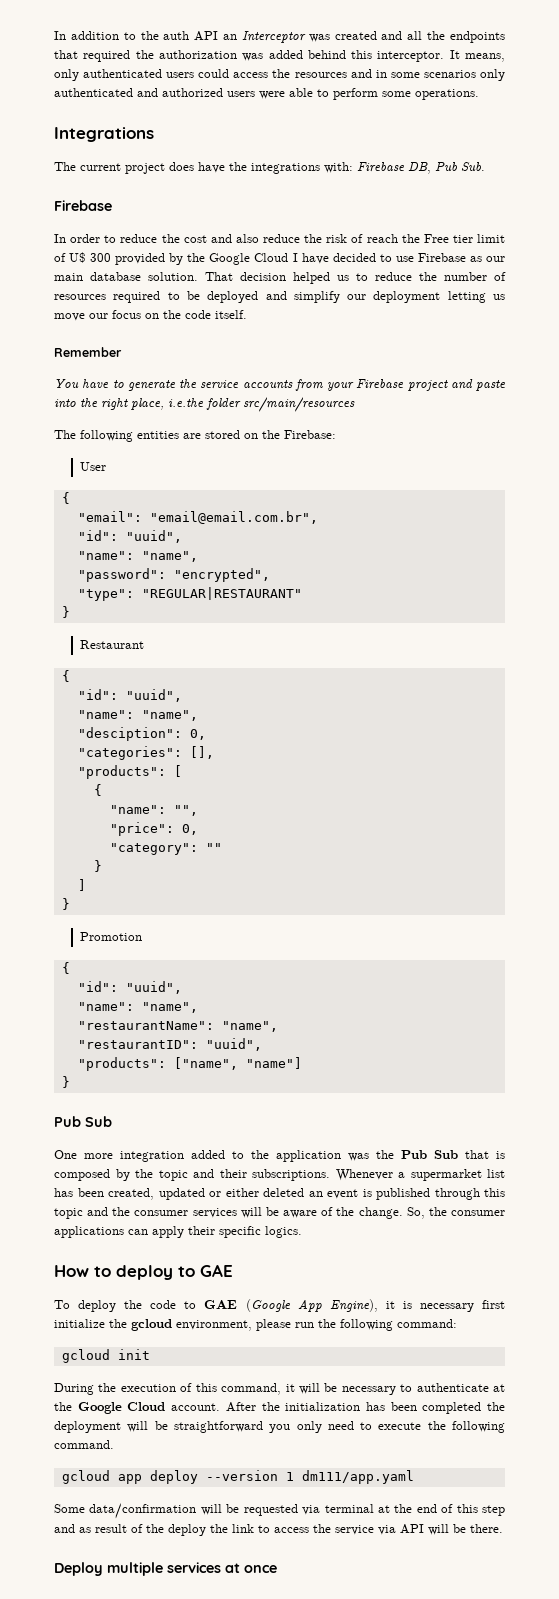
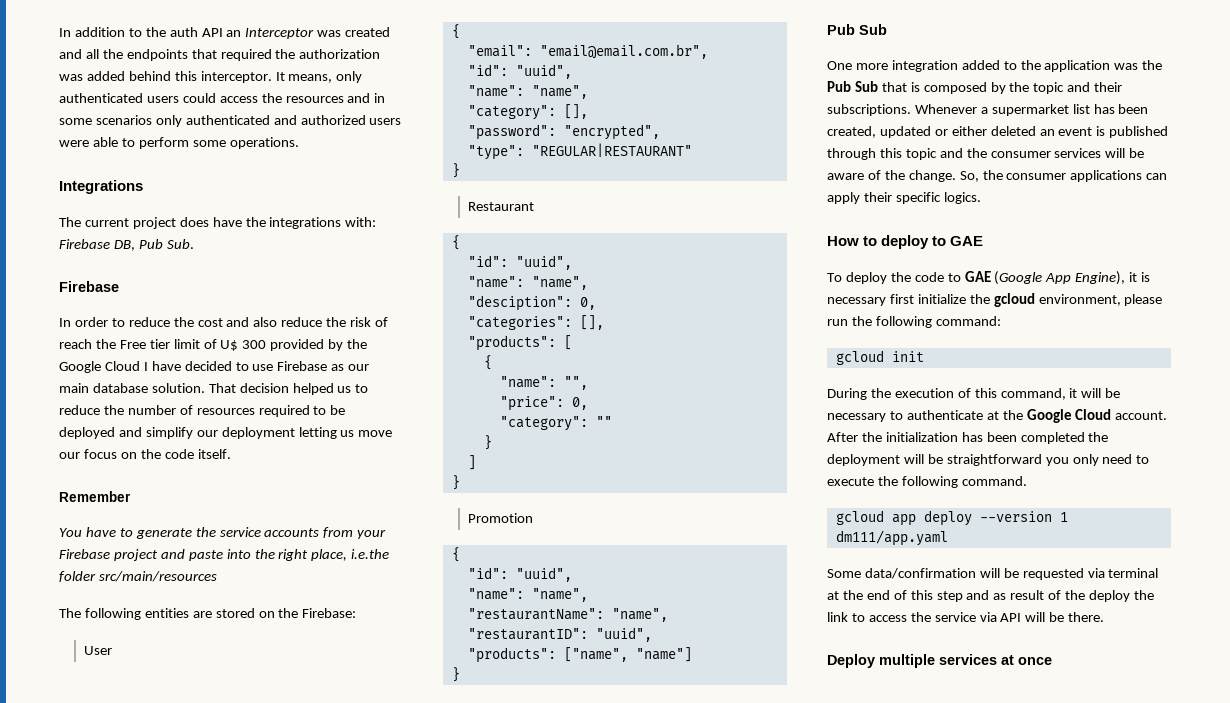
(198, 556) none -> [467,104,588,120] // "category": [],

